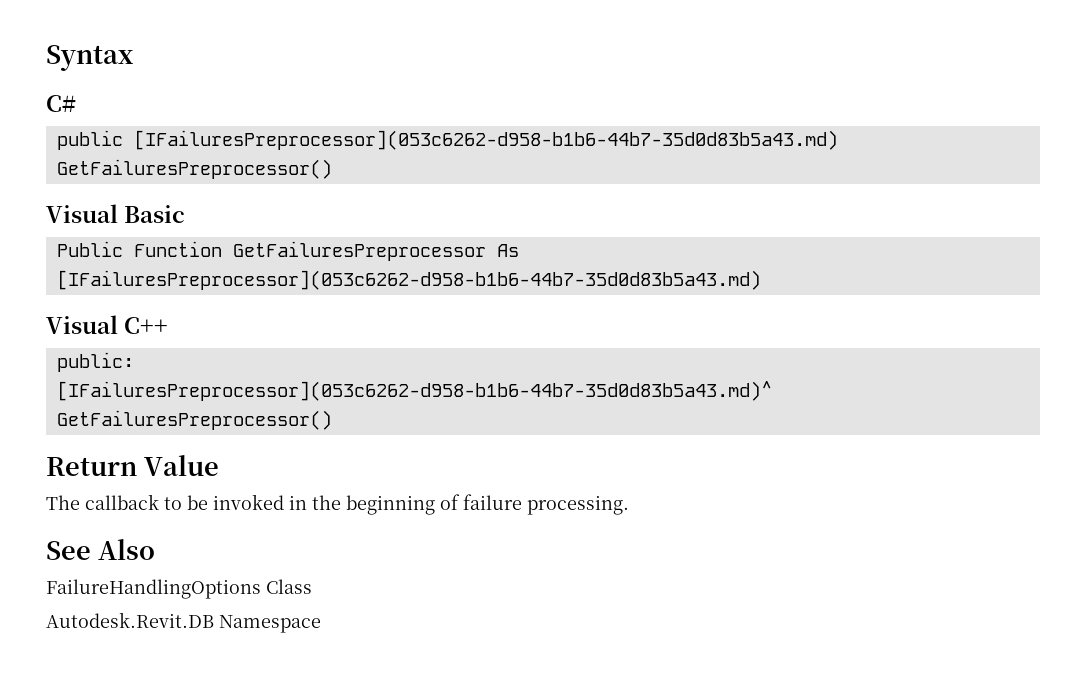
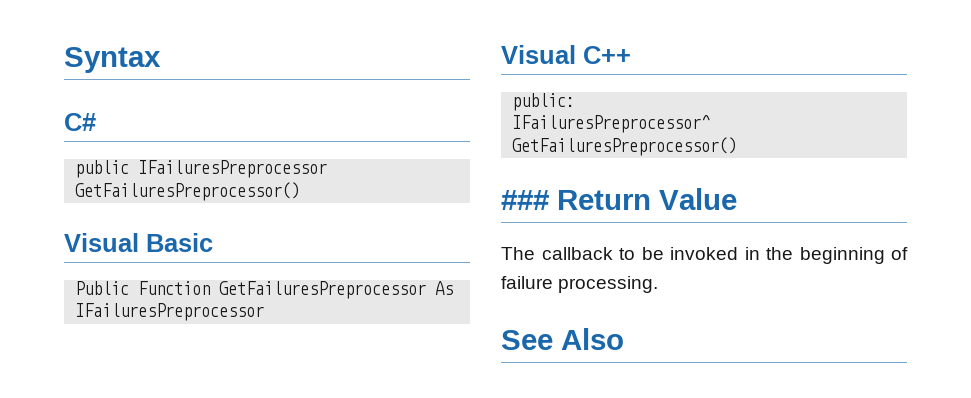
[133,130,838,150] [IFailuresPreprocessor](053c6262-d958-b1b6-44b7-35d0d83b5a43.md) -> [138,160,328,178] IFailuresPreprocessor
[56,270,761,290] [IFailuresPreprocessor](053c6262-d958-b1b6-44b7-35d0d83b5a43.md) -> [75,303,265,321] IFailuresPreprocessor
[56,381,772,401] [56,410,332,430] [IFailuresPreprocessor](053c6262-d958-b1b6-44b7-35d0d83b5a43.md)^ GetFailuresPreprocessor() // -> [512,115,711,133] [512,137,738,156] [501,190,549,210] IFailuresPreprocessor^ GetFailuresPreprocessor() // ###
[46,579,312,599] [46,612,321,633] // FailureHandlingOptions Class // Autodesk.Revit.DB Namespace -> (624, 339) none

